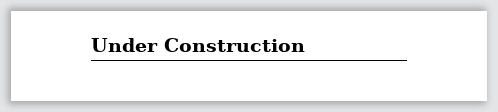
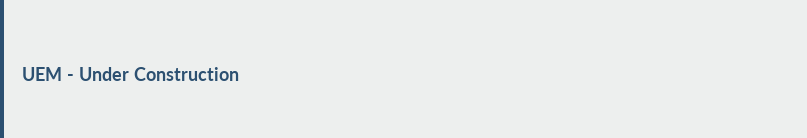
(91, 45) none -> [22,67,74,81] UEM -

